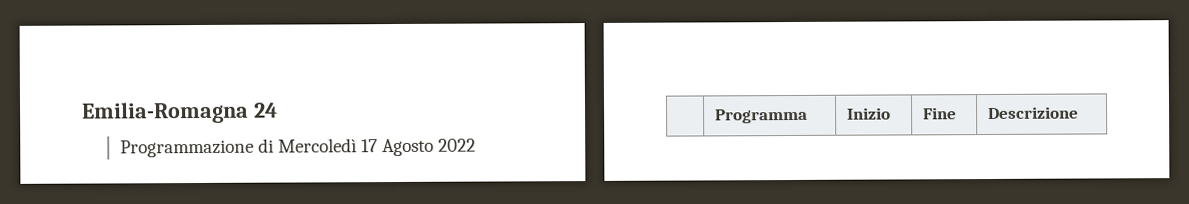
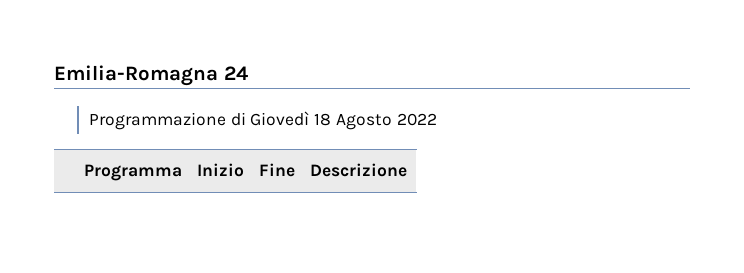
[278,138,379,153] Mercoledì 17 -> [250,111,332,126] Giovedì 18

